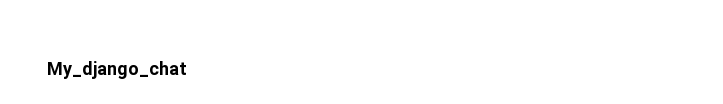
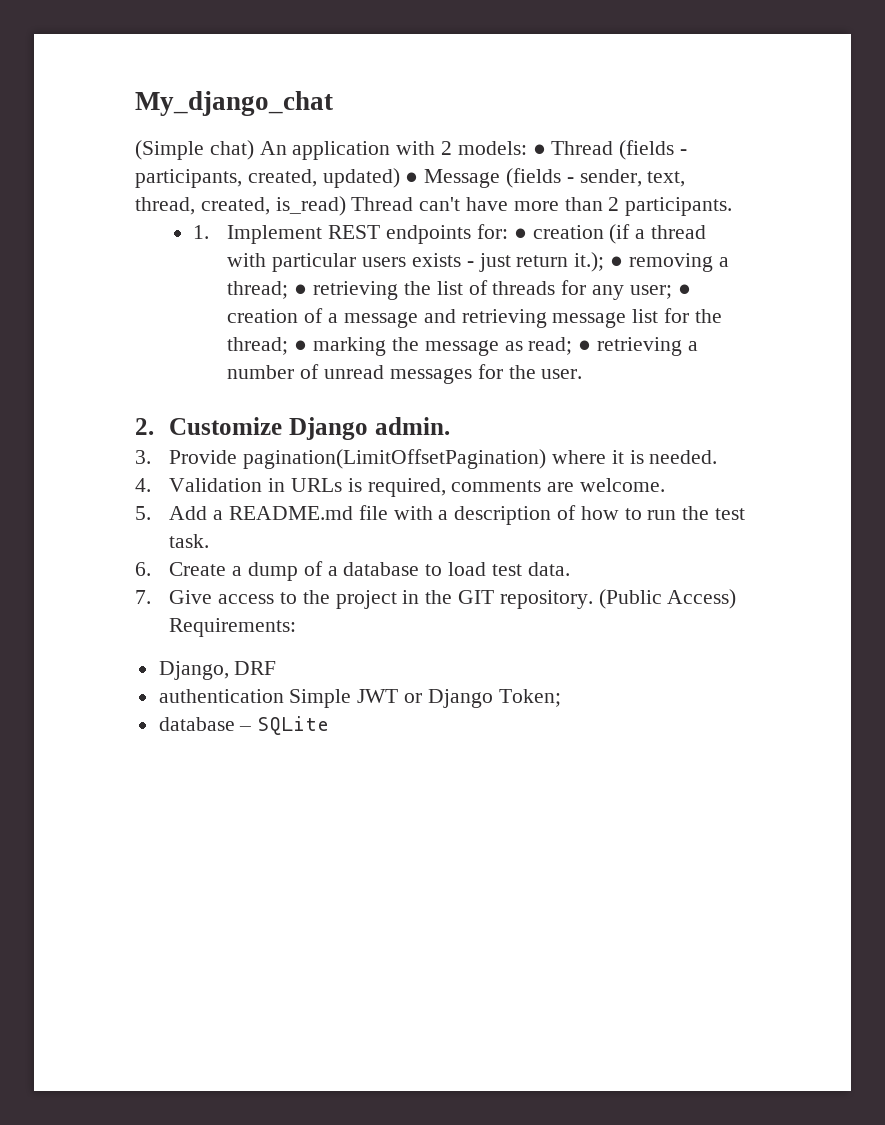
(187, 70) none -> [135,140,688,160] [135,168,686,188] [135,196,733,216] [193,224,706,244] [227,252,729,272] [227,280,691,300] [227,308,722,328] [227,337,698,356] [227,364,583,384] [135,417,450,440] [135,449,718,469] [135,478,666,497] [135,505,746,525] [169,534,210,548] [135,561,570,581] [135,589,737,609] [169,618,297,637] [158,661,277,680] [158,689,561,708] [158,716,330,735] // (Simple chat) An application with 2 models: ● Thread (fields - participants, created, updated) ● Message (fields - sender, text, thread, created, is_read) Thread can't have more than 2 participants. // 1. Implement REST endpoints for: ● creation (if a thread with particular users exists - just return it.); ● removing a thread; ● retrieving the list of threads for any user; ● creation of a message and retrieving message list for the thread; ● marking the message as read; ● retrieving a number of unread messages for the user. // 2. Customize Django admin. // 3. Provide pagination(LimitOffsetPagination) where it is needed. // 4. Validation in URLs is required, comments are welcome. // 5. Add a README.md file with a description of how to run the test task. // 6. Create a dump of a database to load test data. // 7. Give access to the project in the GIT repository. (Public Access) Requirements: // Djangо, DRF // authentication Simple JWT or Django Token; // database – SQLite

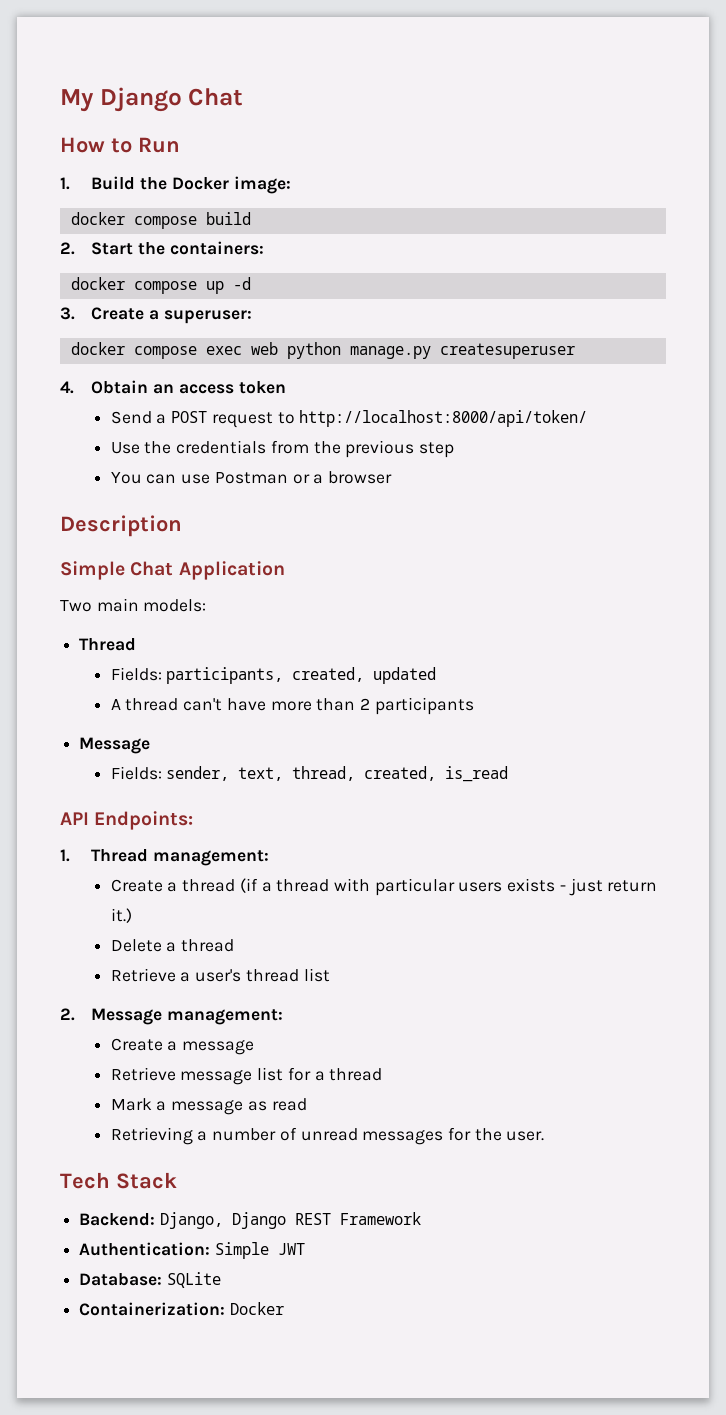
[135,91,333,116] [135,140,453,160] My_django_chat // (Simple chat) An application with 2 -> [60,87,244,112] [60,137,180,153] [60,176,291,194] [70,212,251,229] [60,241,264,255] [70,277,251,294] [60,307,252,324] [70,342,575,359] [60,380,286,394] [110,410,588,428] [110,440,454,458] [110,471,392,484] [60,515,182,537] [60,561,285,580] [60,598,139,612] My Django Chat // How to Run // 1. Build the Docker image: // docker compose build // 2. Start the containers: // docker compose up -d // 3. Create a superuser: // docker compose exec web python manage.py createsuperuser // 4. Obtain an access token // Send a POST request to http://localhost:8000/api/token/ // Use the credentials from the previous step // You can use Postman or a browser // Description // Simple Chat Application // Two main
[532,140,688,160] [135,168,686,188] [135,196,414,216] ● Thread (fields - participants, created, updated) ● Message (fields - sender, text, thread, created, is_read) Thread -> [79,638,137,651] [110,667,437,684] [110,698,179,711] // Thread // Fields: participants, created, updated // A thread
[625,197,733,216] [193,224,604,244] participants. // 1. Implement REST endpoints for: ● creation -> [374,697,474,715] [79,737,151,754] [110,766,509,782] [60,811,194,830] [60,849,270,866] [110,879,236,892] participants // Message // Fields: sender, text, thread, created, is_read // API Endpoints: // 1. Thread management: // Create a thread
[574,252,729,272] [227,280,691,300] [227,308,547,328] it.); ● removing a thread; ● retrieving the list of threads for any user; ● creation of a message and retrieving -> [110,908,132,923] [110,939,235,952] [110,968,330,982] [60,1008,284,1025] [110,1038,255,1055] [110,1067,176,1081] it.) // Delete a thread // Retrieve a user's thread list // 2. Message management: // Create a message // Retrieve
[694,309,722,323] [227,337,682,356] the thread; ● marking the message as read; ● retrieving -> [314,1068,383,1081] [110,1098,307,1115] [110,1127,193,1145] a thread // Mark a message as read // Retrieving
[135,417,450,440] [135,449,718,469] [135,478,666,497] [135,505,746,525] [169,534,210,548] [135,561,570,581] [135,589,737,609] [169,618,297,637] [158,661,277,680] [158,689,561,708] [158,717,252,731] 2. Customize Django admin. // 3. Provide pagination(LimitOffsetPagination) where it is needed. // 4. Validation in URLs is required, comments are welcome. // 5. Add a README.md file with a description of how to run the test task. // 6. Create a dump of a database to load test data. // 7. Give access to the project in the GIT repository. (Public Access) Requirements: // Djangо, DRF // authentication Simple JWT or Django Token; // database – -> [60,1172,177,1189] [79,1212,421,1229] [79,1242,305,1259] [79,1273,163,1286] Tech Stack // Backend: Django, Django REST Framework // Authentication: Simple JWT // Database:
(330, 725) none -> [79,1302,284,1316] // Containerization: Docker

